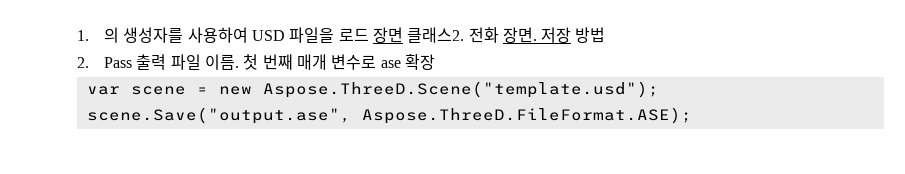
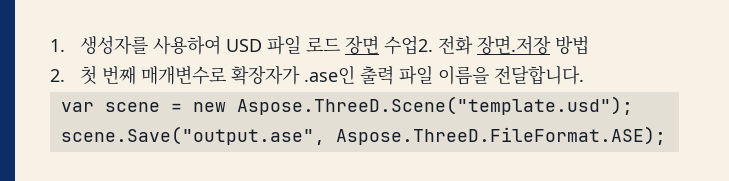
[103,27,119,43] 의 -> (65, 45) none
[289,27,335,43] 파일을 -> [267,35,302,55] 파일
[407,27,606,43] [77,54,435,70] 클래스2. 전화 장면. 저장 방법 // 2. Pass 출력 파일 이름. 첫 번째 매개 변수로 ase 확장 -> [384,35,590,55] [50,65,585,85] 수업2. 전화 장면.저장 방법 // 2. 첫 번째 매개변수로 확장자가 .ase인 출력 파일 이름을 전달합니다.

